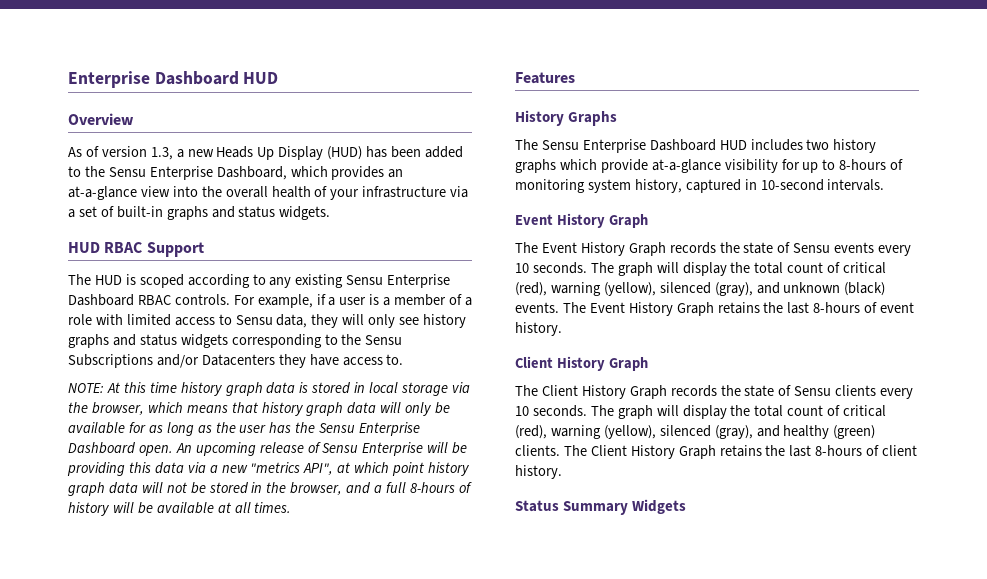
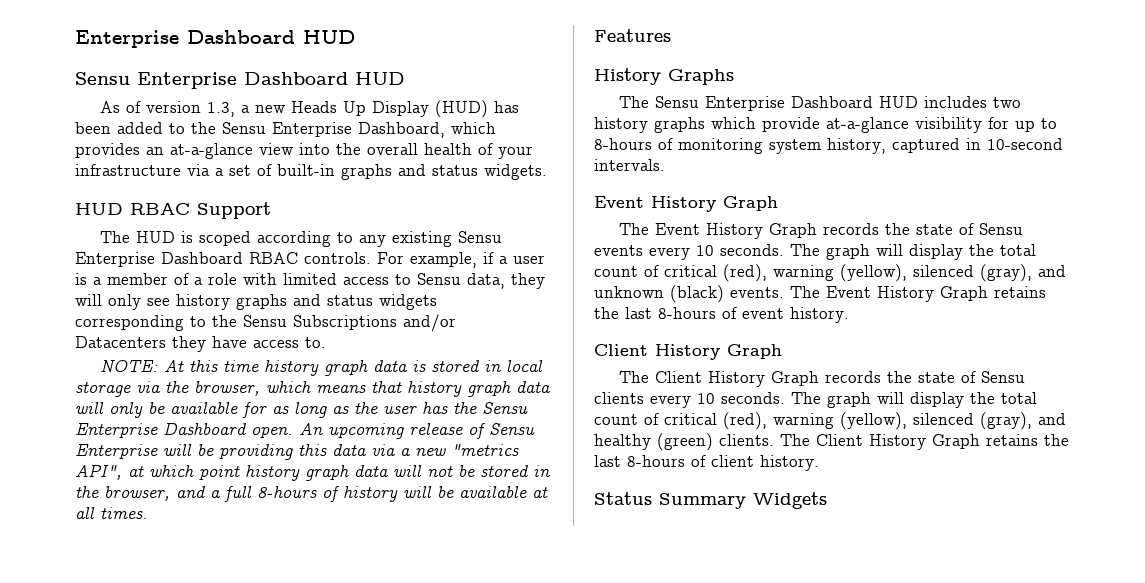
[68,71,279,88] [68,113,134,125] Enterprise Dashboard HUD // Overview -> [75,30,355,48] [75,72,405,89] Enterprise Dashboard HUD // Sensu Enterprise Dashboard HUD

